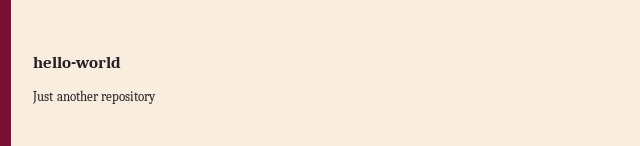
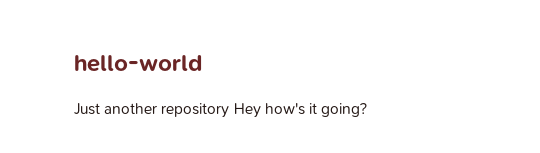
(157, 97) none -> [233,103,368,118] Hey how's it going?

